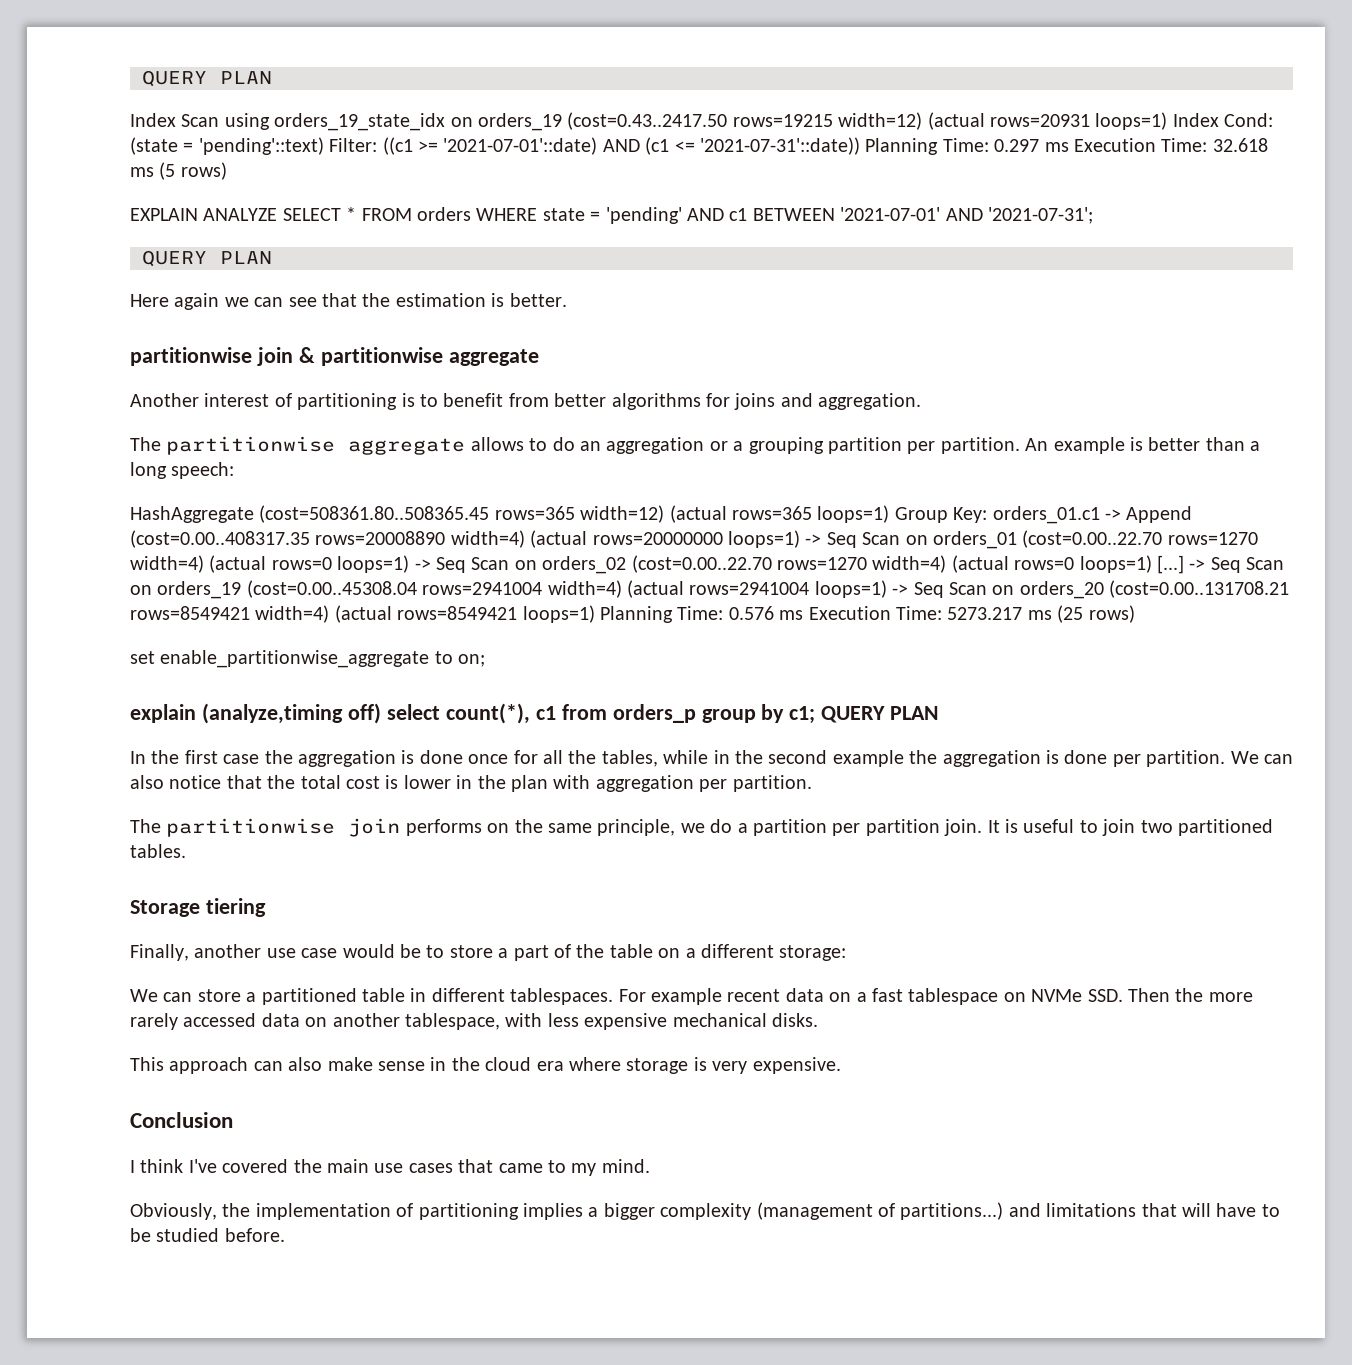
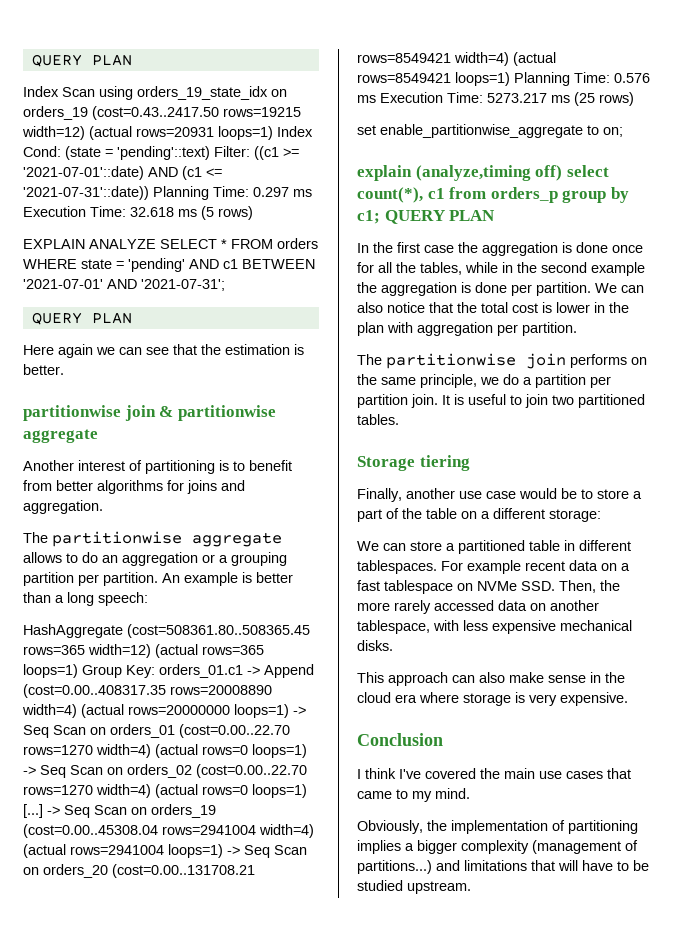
[1127,988,1170,1002] Then -> [559,580,596,593] Then,
[224,1228,285,1242] before. -> [407,881,471,894] upstream.

